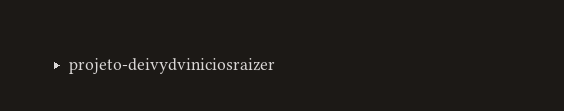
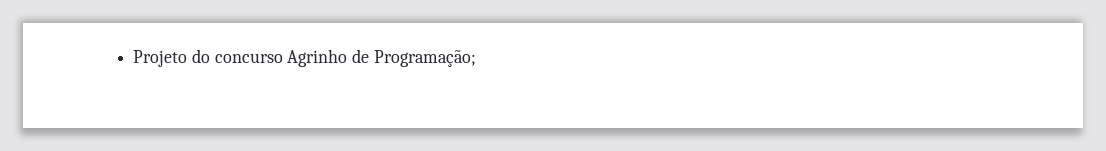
[69,58,276,74] projeto-deivydviniciosraizer -> [133,49,476,67] Projeto do concurso Agrinho de Programação;

